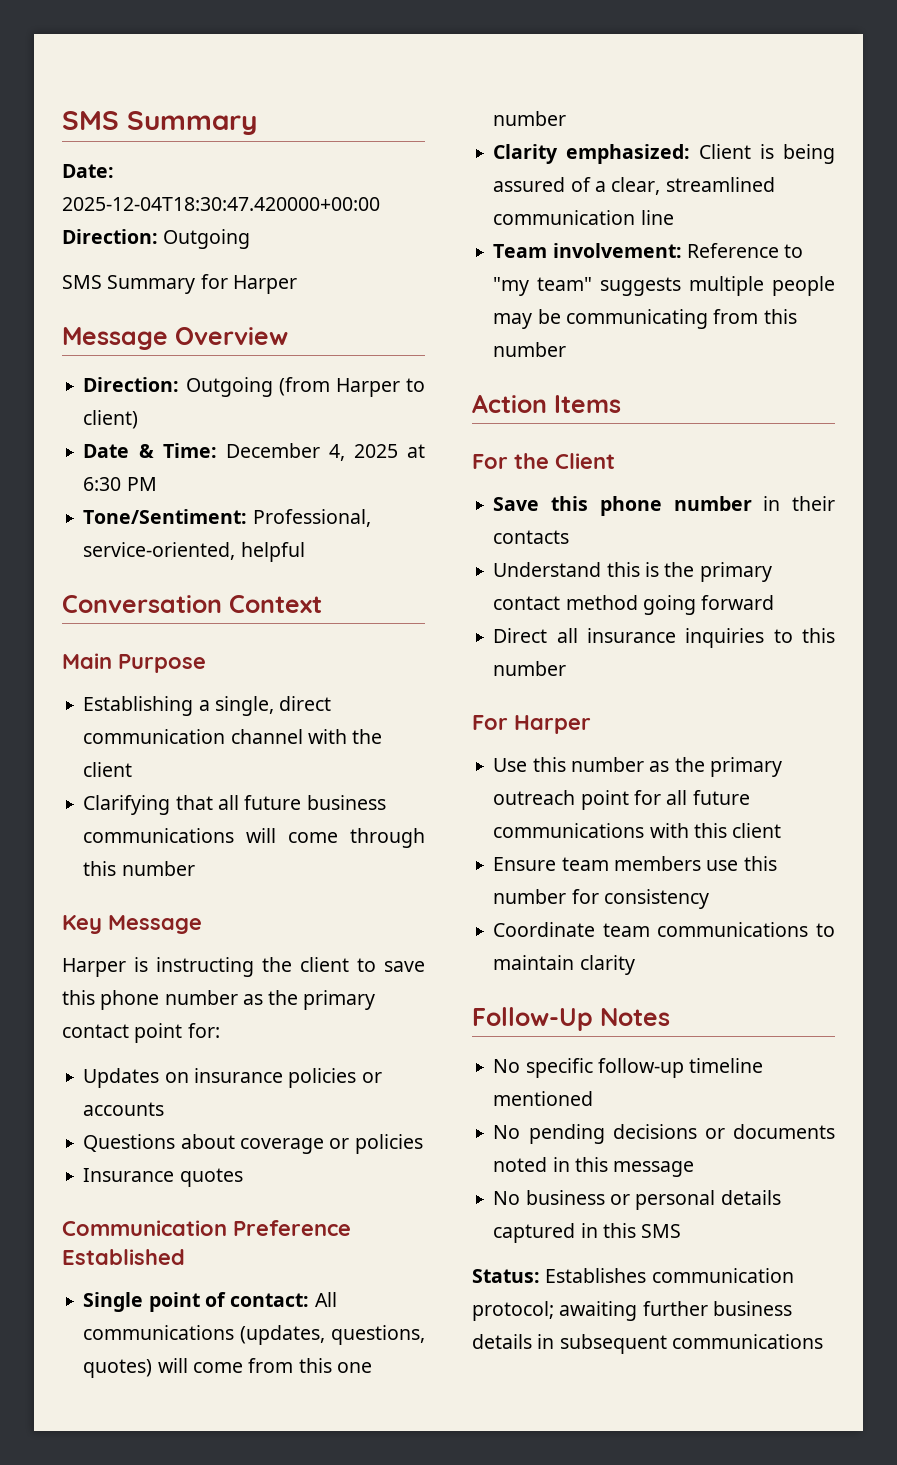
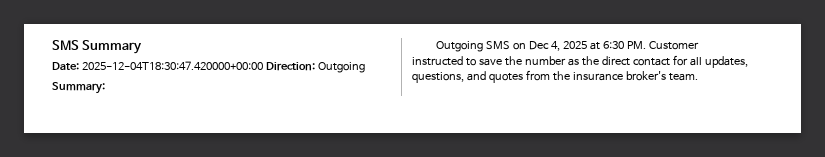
[62,274,297,294] [62,327,288,350] [83,377,425,397] [83,410,139,429] [83,443,425,461] [83,477,157,491] [83,509,371,527] [83,542,305,562] [62,595,322,613] [62,653,206,673] [83,696,332,716] [83,729,383,744] [83,762,133,777] [83,795,386,815] [83,828,425,848] [83,861,195,876] [62,915,202,934] [62,957,425,977] [62,990,376,1010] [62,1023,220,1043] [83,1068,382,1088] [83,1102,165,1116] [83,1134,423,1154] [83,1168,243,1187] [62,1220,351,1236] [62,1249,185,1265] [83,1292,337,1312] [83,1325,426,1345] [83,1358,372,1378] [493,111,567,126] [493,144,835,164] [493,177,775,195] [493,210,674,225] [493,243,804,258] [493,276,835,296] [493,309,797,329] [493,342,567,357] [472,394,621,413] [472,453,615,469] [493,496,835,516] [493,530,570,544] [493,562,772,582] [493,595,775,615] [493,628,835,648] [493,661,567,676] [472,715,591,734] [493,757,782,777] [493,790,750,810] [493,823,782,838] [493,856,777,871] [493,889,709,909] [493,922,835,937] [493,955,635,975] [472,1007,670,1031] [493,1058,764,1078] [493,1091,594,1106] [493,1124,835,1144] [493,1157,695,1177] [493,1190,781,1210] [493,1223,682,1243] [472,1268,794,1283] [472,1301,792,1321] [472,1334,823,1354] SMS Summary for Harper // Message Overview // Direction: Outgoing (from Harper to client) // Date & Time: December 4, 2025 at 6:30 PM // Tone/Sentiment: Professional, service-oriented, helpful // Conversation Context // Main Purpose // Establishing a single, direct communication channel with the client // Clarifying that all future business communications will come through this number // Key Message // Harper is instructing the client to save this phone number as the primary contact point for: // Updates on insurance policies or accounts // Questions about coverage or policies // Insurance quotes // Communication Preference Established // Single point of contact: All communications (updates, questions, quotes) will come from this one number // Clarity emphasized: Client is being assured of a clear, streamlined communication line // Team involvement: Reference to "my team" suggests multiple people may be communicating from this number // Action Items // For the Client // Save this phone number in their contacts // Understand this is the primary contact method going forward // Direct all insurance inquiries to this number // For Harper // Use this number as the primary outreach point for all future communications with this client // Ensure team members use this number for consistency // Coordinate team communications to maintain clarity // Follow-Up Notes // No specific follow-up timeline mentioned // No pending decisions or documents noted in this message // No business or personal details captured in this SMS // Status: Establishes communication protocol; awaiting further business details in subsequent communications -> [52,82,105,94] [436,41,700,52] [412,55,748,68] [412,70,698,83] Summary: // Outgoing SMS on Dec 4, 2025 at 6:30 PM. Customer instructed to save the number as the direct contact for all updates, questions, and quotes from the insurance broker's team.

